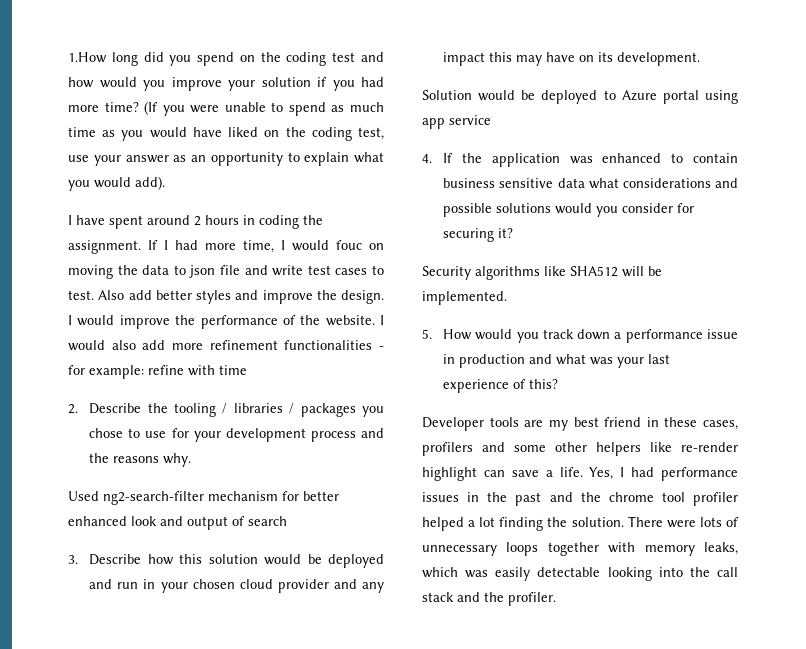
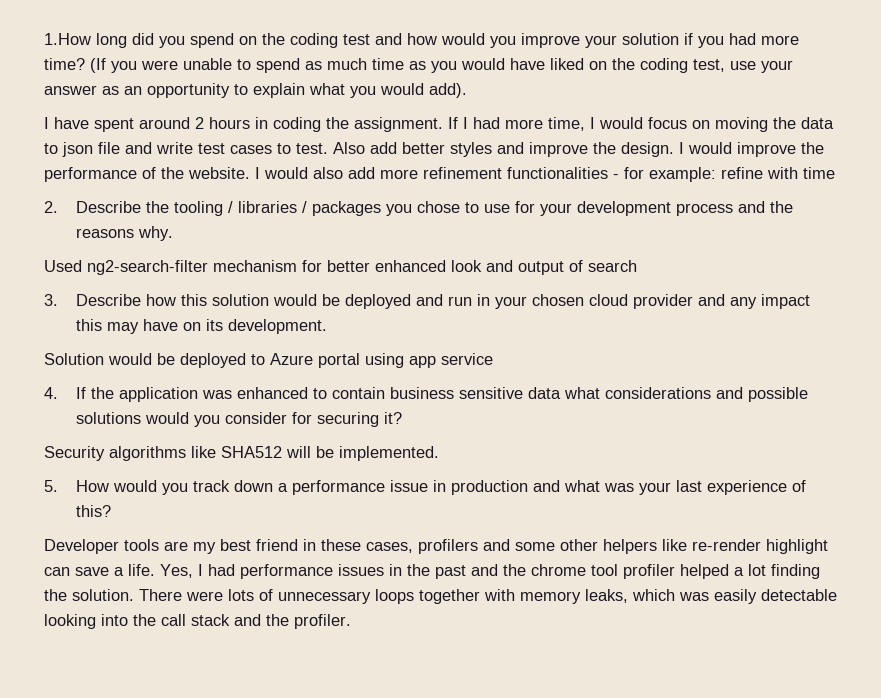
[336,240,362,250] fouc -> [648,117,687,129] focus

